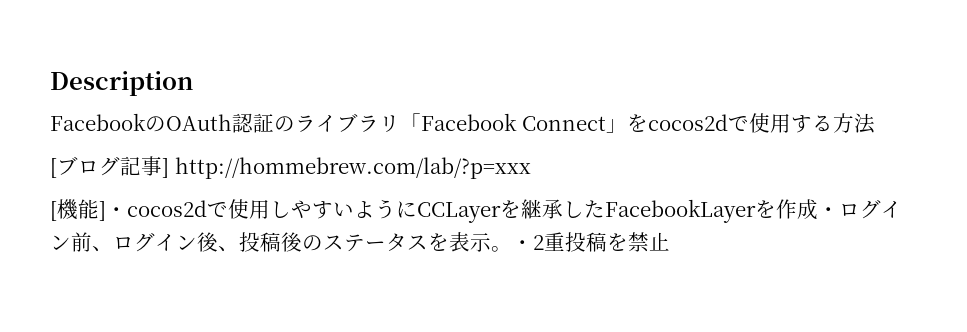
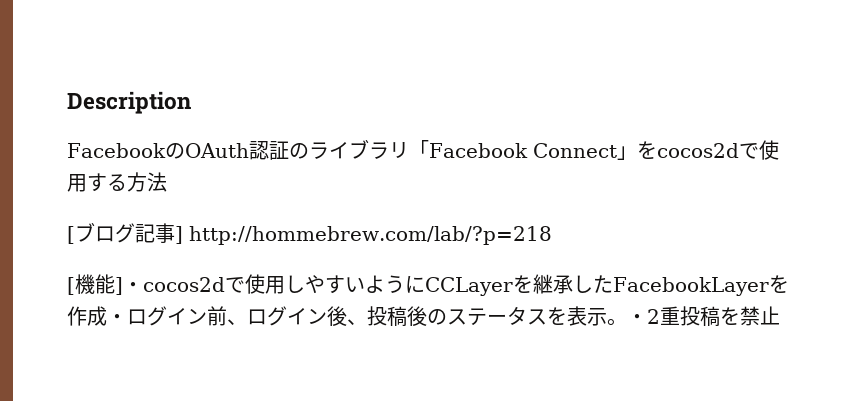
[174,157,531,179] http://hommebrew.com/lab/?p=xxx -> [189,226,552,245] http://hommebrew.com/lab/?p=218

